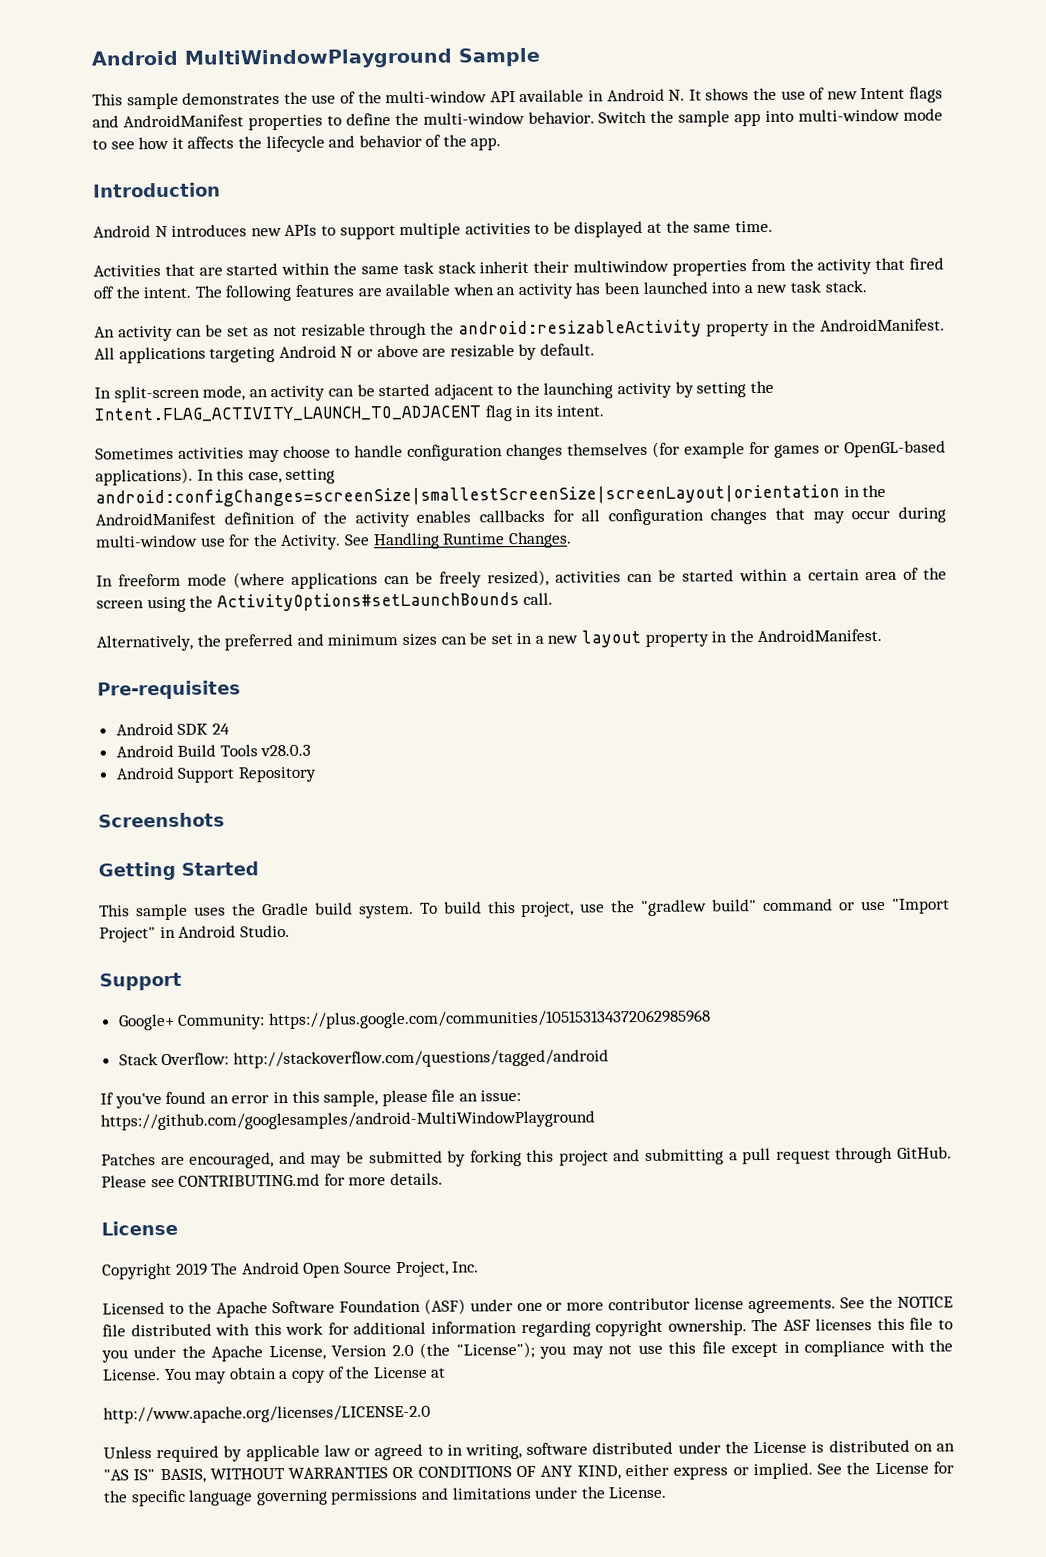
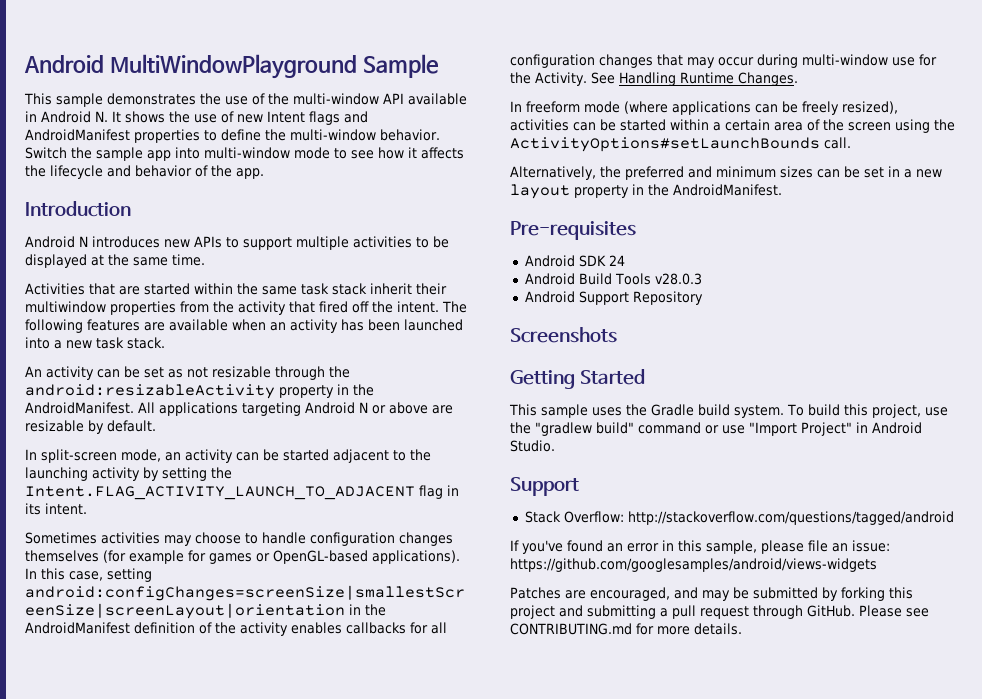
[117,1009,711,1031] // Google+ Community: https://plus.google.com/communities/105153134372062985968 -> (579, 486) none
[100,1110,595,1131] https://github.com/googlesamples/android-MultiWindowPlayground -> [510,558,877,572] https://github.com/googlesamples/android/views-widgets
[101,1220,178,1236] [102,1261,480,1280] [102,1295,953,1318] [102,1317,953,1338] [101,1339,954,1363] [102,1366,447,1384] [103,1404,431,1424] [103,1439,955,1463] [103,1461,954,1484] [103,1486,668,1507] // License // Copyright 2019 The Android Open Source Project, Inc. // Licensed to the Apache Software Foundation (ASF) under one or more contributor license agreements. See the NOTICE file distributed with this work for additional information regarding copyright ownership. The ASF licenses this file to you under the Apache License, Version 2.0 (the "License"); you may not use this file except in compliance with the License. You may obtain a copy of the License at // http://www.apache.org/licenses/LICENSE-2.0 // Unless required by applicable law or agreed to in writing, software distributed under the License is distributed on an "AS IS" BASIS, WITHOUT WARRANTIES OR CONDITIONS OF ANY KIND, either express or implied. See the License for the specific language governing permissions and limitations under the License. -> (742, 629) none

